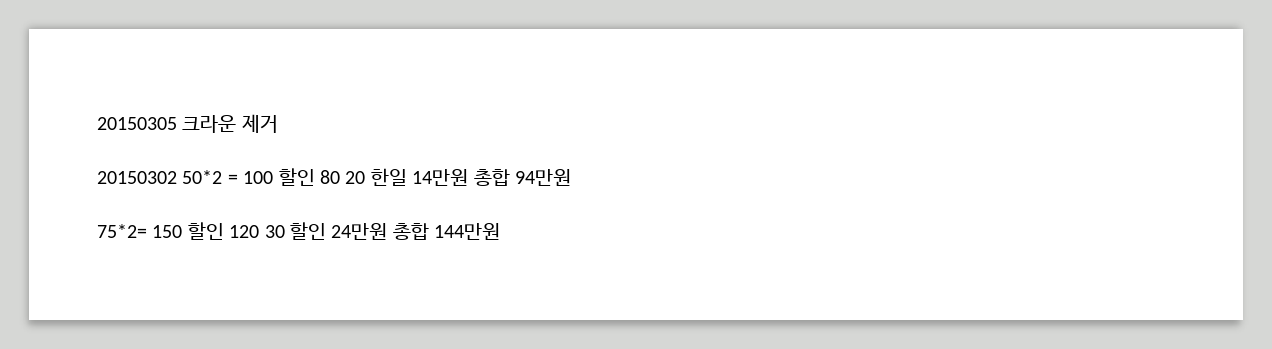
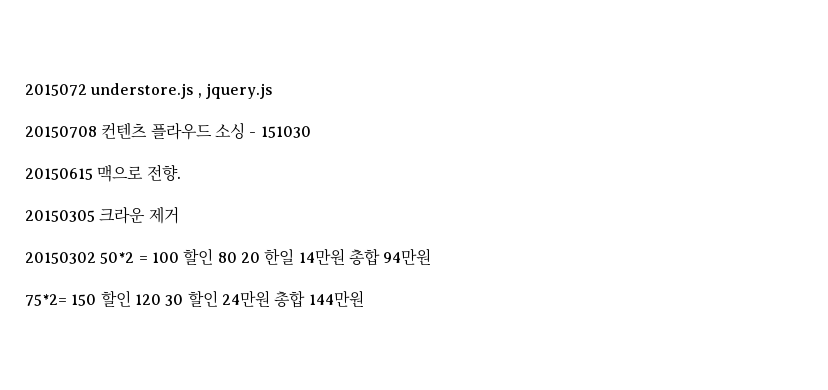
(97, 123) none -> [25,83,272,99] [25,122,311,140] [25,164,181,182] 2015072 understore.js , jquery.js // 20150708 컨텐츠 플라우드 소싱 - 151030 // 20150615 맥으로 전향. //

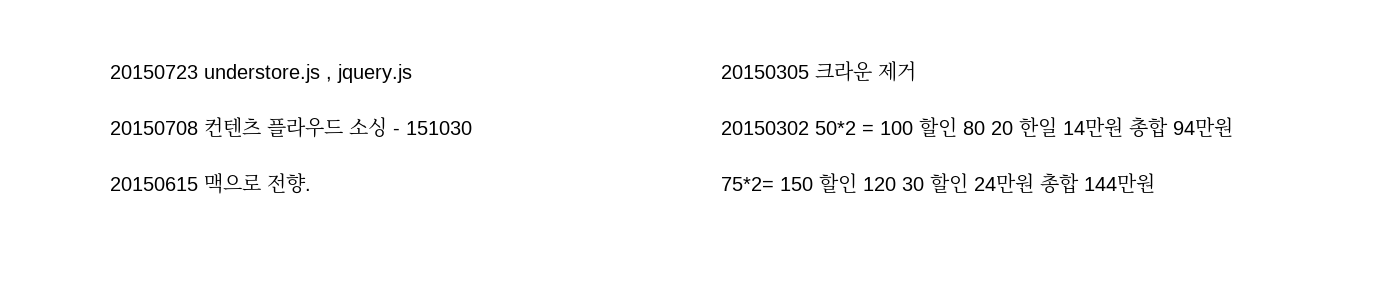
[25,84,87,96] 2015072 -> [110,65,198,79] 20150723

